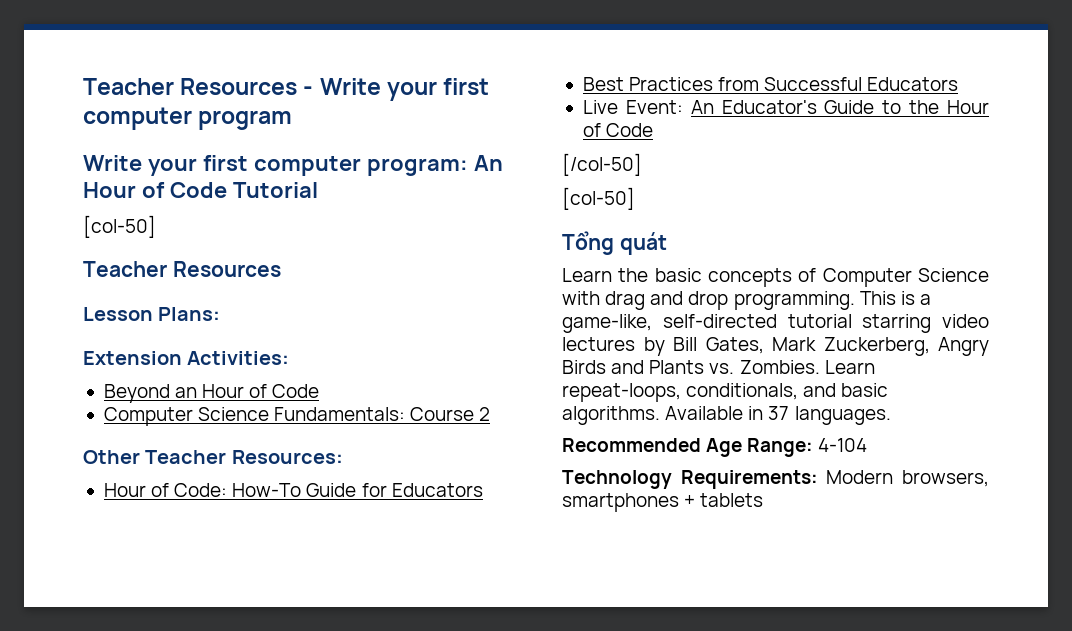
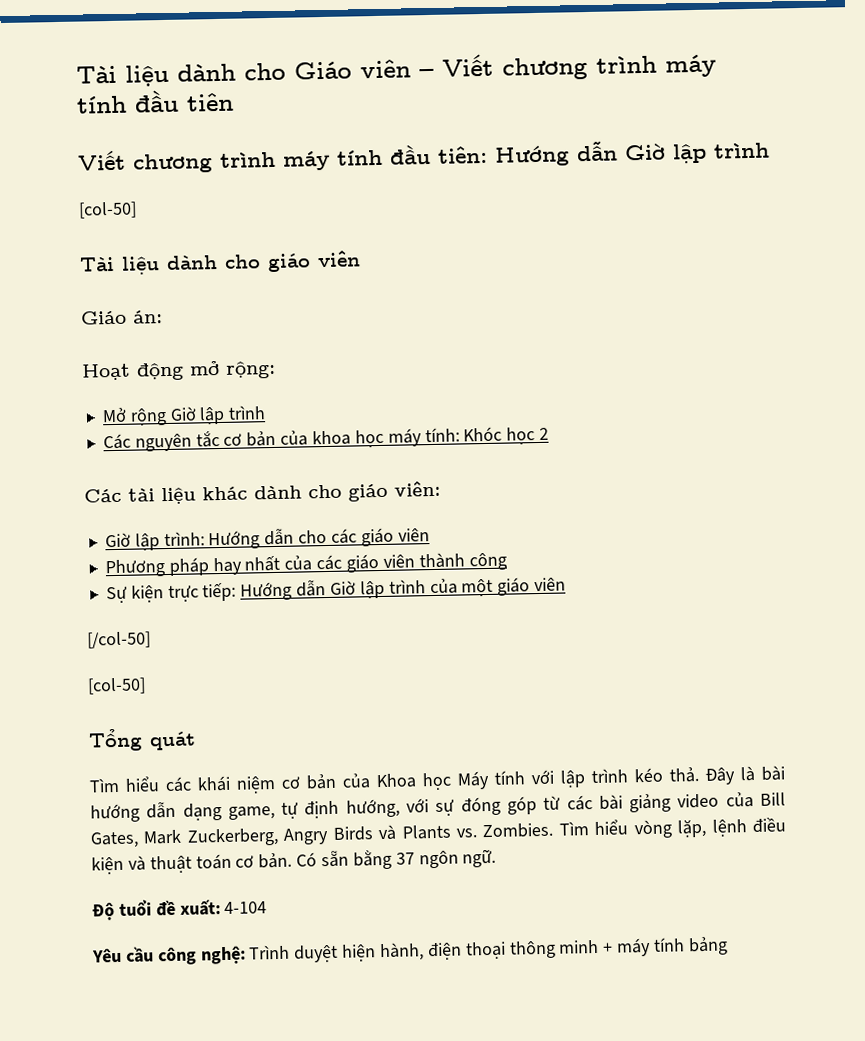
[83,78,490,101] [83,107,293,130] [83,155,503,176] [83,182,318,198] [83,215,156,238] [83,261,281,277] [83,307,221,321] [83,351,290,365] [103,384,320,403] [103,407,491,426] [83,450,343,464] [103,483,483,497] [582,77,959,91] [582,100,989,114] [582,123,654,137] [562,153,642,176] [562,187,635,210] [562,231,667,255] [562,268,989,287] [562,291,931,310] [562,314,989,333] [562,337,665,356] Teacher Resources - Write your first computer program // Write your first computer program: An Hour of Code Tutorial // [col-50] // Teacher Resources // Lesson Plans: // Extension Activities: // Beyond an Hour of Code // Computer Science Fundamentals: Course 2 // Other Teacher Resources: // Hour of Code: How-To Guide for Educators // Best Practices from Successful Educators // Live Event: An Educator's Guide to the Hour of Code // [/col-50] // [col-50] // Tổng quát // Learn the basic concepts of Computer Science with drag and drop programming. This is a game-like, self-directed tutorial starring video lectures by -> [76,53,717,87] [76,89,234,114] [77,140,770,174] [78,201,137,219] [79,250,361,275] [80,310,163,325] [81,360,276,381] [101,405,267,426] [102,426,550,452] [84,480,441,505] [104,527,430,551] [104,552,507,578] [105,577,567,604] [87,631,151,649] [87,677,146,695] [88,728,196,752] [89,765,785,794] [90,792,754,823] Tài liệu dành cho Giáo viên – Viết chương trình máy tính đầu tiên // Viết chương trình máy tính đầu tiên: Hướng dẫn Giờ lập trình // [col-50] // Tài liệu dành cho giáo viên // Giáo án: // Hoạt động mở rộng: // Mở rộng Giờ lập trình // Các nguyên tắc cơ bản của khoa học máy tính: Khóc học 2 // Các tài liệu khác dành cho giáo viên: // Giờ lập trình: Hướng dẫn cho các giáo viên // Phương pháp hay nhất của các giáo viên thành công // Sự kiện trực tiếp: Hướng dẫn Giờ lập trình của một giáo viên // [/col-50] // [col-50] // Tổng quát // Tìm hiểu các khái niệm cơ bản của Khoa học Máy tính với lập trình kéo thả. Đây là bài hướng dẫn dạng game, tự định hướng, với sự đóng góp từ các bài giảng video của
[611,360,645,374] and -> [378,824,398,841] và
[824,360,875,374] [562,383,889,402] [562,406,891,425] [562,438,868,457] [562,470,989,489] [562,493,764,512] Learn repeat-loops, conditionals, and basic algorithms. Available in 37 languages. // Recommended Age Range: 4-104 // Technology Requirements: Modern browsers, smartphones + tablets -> [558,817,787,839] [91,848,497,875] [92,899,268,921] [92,936,728,966] Tìm hiểu vòng lặp, lệnh điều kiện và thuật toán cơ bản. Có sẵn bằng 37 ngôn ngữ. // Độ tuổi đề xuất: 4-104 // Yêu cầu công nghệ: Trình duyệt hiện hành, điện thoại thông minh + máy tính bảng

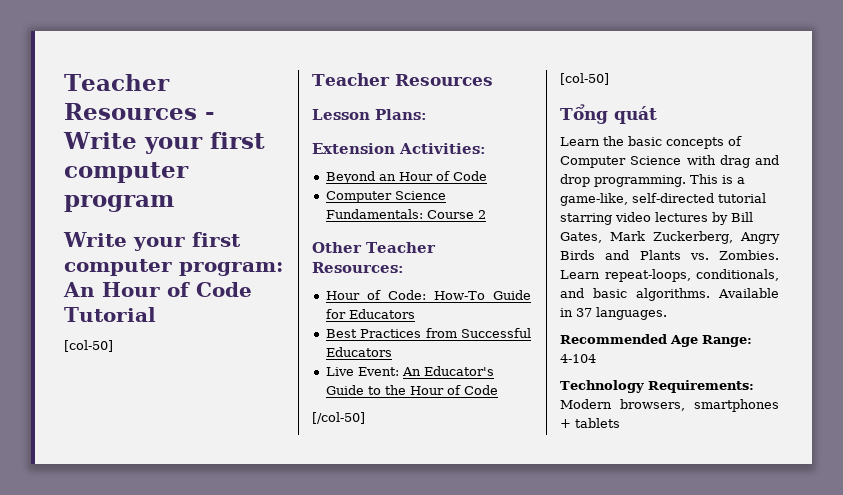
[76,53,717,87] [76,89,234,114] [77,140,770,174] [78,201,137,219] [79,250,361,275] [80,310,163,325] [81,360,276,381] [101,405,267,426] [102,426,550,452] [84,480,441,505] [104,527,430,551] [104,552,507,578] [105,577,567,604] [87,631,151,649] [87,677,146,695] [88,728,196,752] [89,765,785,794] [90,792,754,823] Tài liệu dành cho Giáo viên – Viết chương trình máy tính đầu tiên // Viết chương trình máy tính đầu tiên: Hướng dẫn Giờ lập trình // [col-50] // Tài liệu dành cho giáo viên // Giáo án: // Hoạt động mở rộng: // Mở rộng Giờ lập trình // Các nguyên tắc cơ bản của khoa học máy tính: Khóc học 2 // Các tài liệu khác dành cho giáo viên: // Giờ lập trình: Hướng dẫn cho các giáo viên // Phương pháp hay nhất của các giáo viên thành công // Sự kiện trực tiếp: Hướng dẫn Giờ lập trình của một giáo viên // [/col-50] // [col-50] // Tổng quát // Tìm hiểu các khái niệm cơ bản của Khoa học Máy tính với lập trình kéo thả. Đây là bài hướng dẫn dạng game, tự định hướng, với sự đóng góp từ các bài giảng video của -> [64,74,170,91] [64,103,215,120] [63,132,265,154] [64,162,189,183] [64,195,174,212] [63,232,241,251] [64,259,283,276] [63,282,252,297] [64,307,156,322] [64,340,113,352] [312,73,493,86] [312,109,427,120] [312,143,486,154] [325,171,487,184] [325,191,446,203] [325,209,486,219] [312,242,436,253] [312,262,404,273] [325,290,531,300] [325,309,415,319] [325,328,531,338] [325,347,392,357] [325,366,494,376] [325,385,498,395] [312,412,365,424] [560,73,609,85] [560,104,657,124] [560,136,742,149] [560,155,779,168] [560,174,745,187] [560,193,766,206] [560,212,728,225] Teacher Resources - Write your first computer program // Write your first computer program: An Hour of Code Tutorial // [col-50] // Teacher Resources // Lesson Plans: // Extension Activities: // Beyond an Hour of Code // Computer Science Fundamentals: Course 2 // Other Teacher Resources: // Hour of Code: How-To Guide for Educators // Best Practices from Successful Educators // Live Event: An Educator's Guide to the Hour of Code // [/col-50] // [col-50] // Tổng quát // Learn the basic concepts of Computer Science with drag and drop programming. This is a game-like, self-directed tutorial starring video lectures by
[378,824,398,841] và -> [605,250,630,260] and
[558,817,787,839] [91,848,497,875] [92,899,268,921] [92,936,728,966] Tìm hiểu vòng lặp, lệnh điều kiện và thuật toán cơ bản. Có sẵn bằng 37 ngôn ngữ. // Độ tuổi đề xuất: 4-104 // Yêu cầu công nghệ: Trình duyệt hiện hành, điện thoại thông minh + máy tính bảng -> [560,269,779,282] [560,288,779,301] [560,307,667,320] [560,334,752,347] [560,354,596,363] [560,380,754,393] [560,399,779,412] [560,418,620,428] Learn repeat-loops, conditionals, and basic algorithms. Available in 37 languages. // Recommended Age Range: 4-104 // Technology Requirements: Modern browsers, smartphones + tablets

